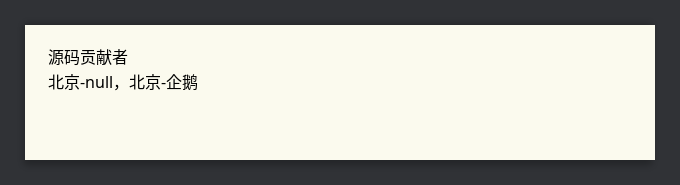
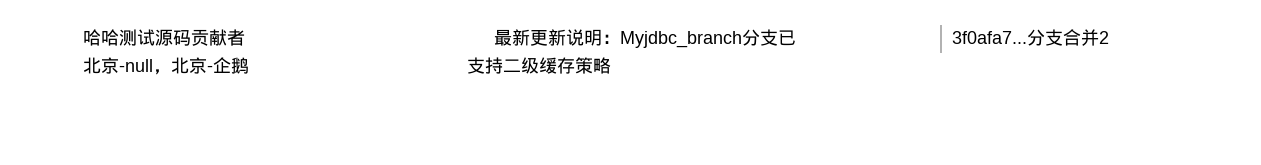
(48, 57) none -> [83,29,155,46] 哈哈测试
(198, 82) none -> [494,29,797,48] [467,57,611,74] [952,29,1110,46] // 最新更新说明：Myjdbc_branch分支已支持二级缓存策略 // 3f0afa7...分支合并2

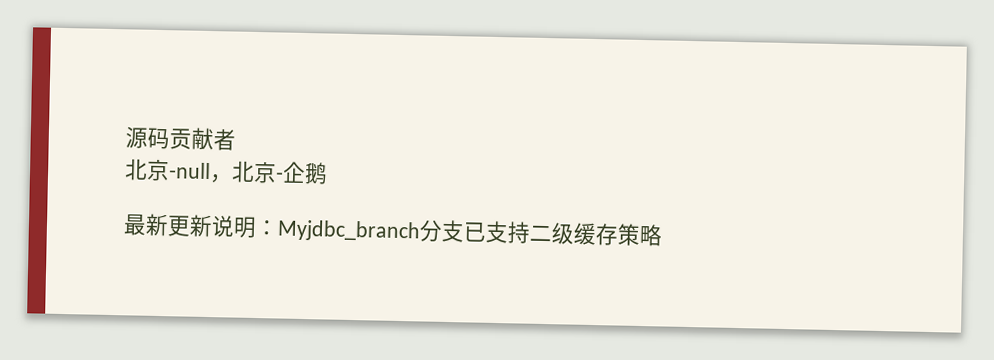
[83,29,155,46] 哈哈测试 -> (125, 137) none
[952,29,1110,46] // 3f0afa7...分支合并2 -> (663, 235) none

